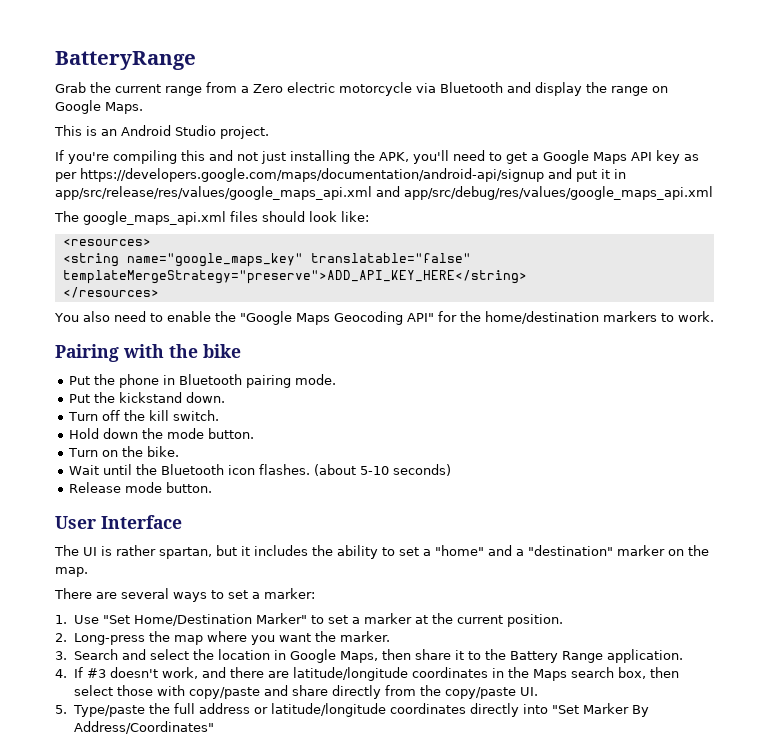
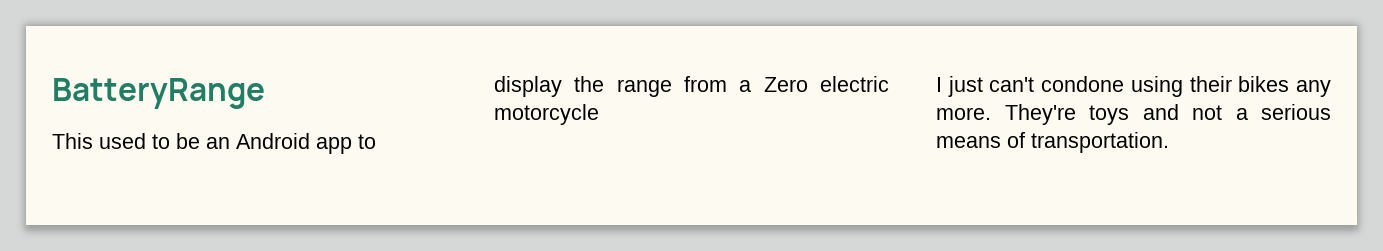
[55,82,161,93] Grab the current -> [52,133,376,154] [494,76,605,97] This used to be an Android app to display the
[416,82,668,96] [55,100,143,114] [54,125,269,139] [55,150,699,164] [55,168,626,182] [55,186,713,200] [54,211,369,225] [62,238,151,246] [62,253,471,267] [62,270,527,284] [62,287,159,298] [54,311,714,325] [55,344,241,362] [69,374,337,388] [69,392,226,403] [68,410,220,421] [69,428,255,439] [68,446,180,457] [69,464,452,476] [69,482,213,493] [55,515,182,529] [54,545,709,559] [55,567,88,577] [54,588,315,602] [55,613,563,627] [55,631,391,645] [55,649,683,663] [55,667,679,681] [73,685,538,699] [55,703,650,717] [73,721,214,734] via Bluetooth and display the range on Google Maps. // This is an Android Studio project. // If you're compiling this and not just installing the APK, you'll need to get a Google Maps API key as per https://developers.google.com/maps/documentation/android-api/signup and put it in app/src/release/res/values/google_maps_api.xml and app/src/debug/res/values/google_maps_api.xml // The google_maps_api.xml files should look like: // <resources> // <string name="google_maps_key" translatable="false" templateMergeStrategy="preserve">ADD_API_KEY_HERE</string> // </resources> // You also need to enable the "Google Maps Geocoding API" for the home/destination markers to work. // Pairing with the bike // Put the phone in Bluetooth pairing mode. // Put the kickstand down. // Turn off the kill switch. // Hold down the mode button. // Turn on the bike. // Wait until the Bluetooth icon flashes. (about 5-10 seconds) // Release mode button. // User Interface // The UI is rather spartan, but it includes the ability to set a "home" and a "destination" marker on the map. // There are several ways to set a marker: // 1. Use "Set Home/Destination Marker" to set a marker at the current position. // 2. Long-press the map where you want the marker. // 3. Search and select the location in Google Maps, then share it to the Battery Range application. // 4. If #3 doesn't work, and there are latitude/longitude coordinates in the Maps search box, then select those with copy/paste and share directly from the copy/paste UI. // 5. Type/paste the full address or latitude/longitude coordinates directly into "Set Marker By Address/Coordinates" -> [936,76,1331,97] [936,104,1331,125] [936,132,1169,153] // I just can't condone using their bikes any more. They're toys and not a serious means of transportation.

